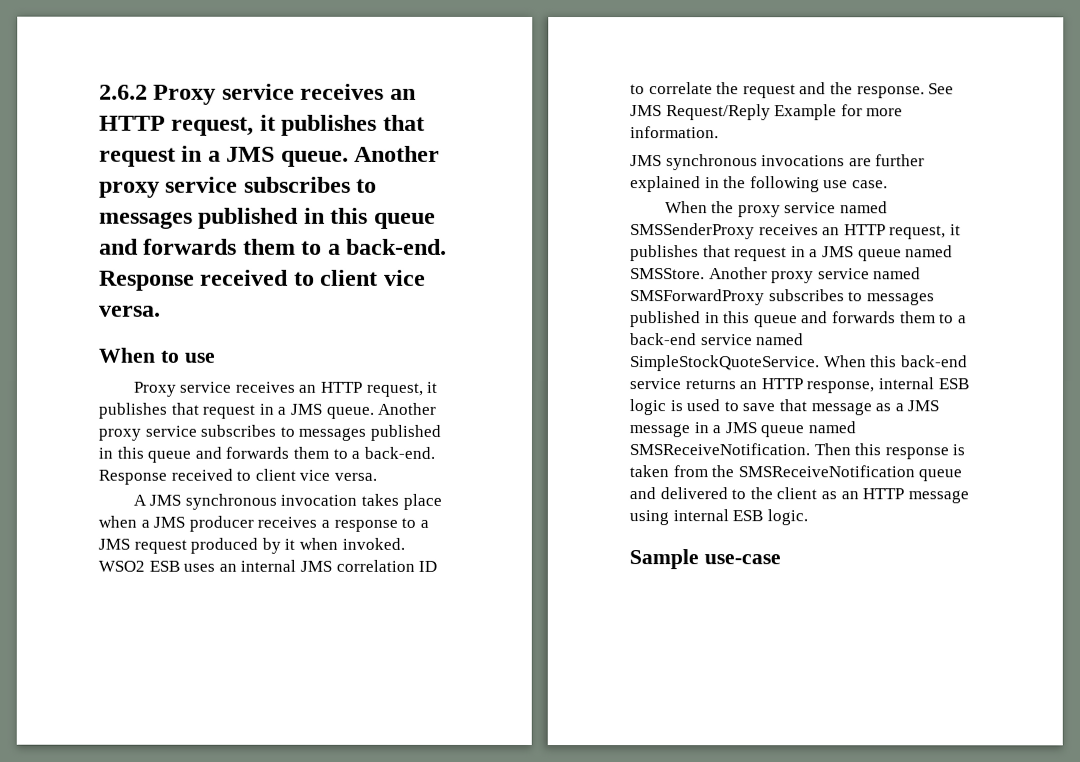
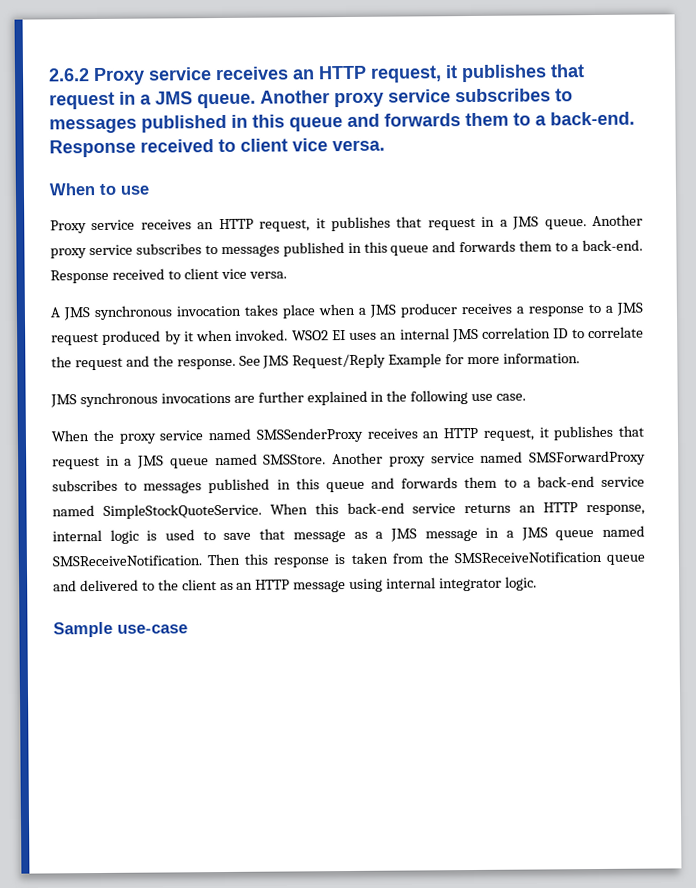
[148,560,180,572] ESB -> [331,330,346,341] EI
[937,378,970,390] ESB -> (102, 535) none
[732,510,764,522] ESB -> [439,577,503,592] integrator

